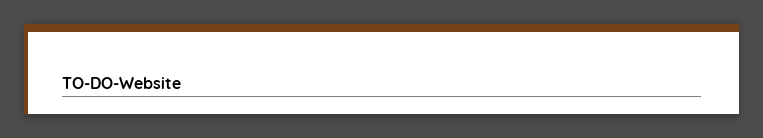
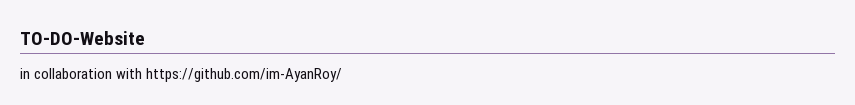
(181, 83) none -> [20,68,343,82] // in collaboration with https://github.com/im-AyanRoy/

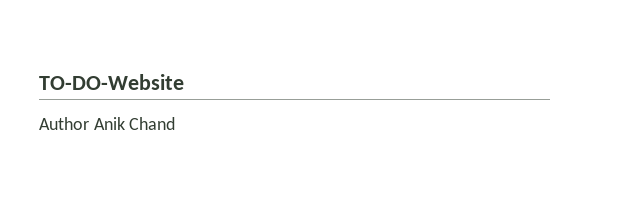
[20,68,343,82] in collaboration with https://github.com/im-AyanRoy/ -> [39,117,176,130] Author Anik Chand

